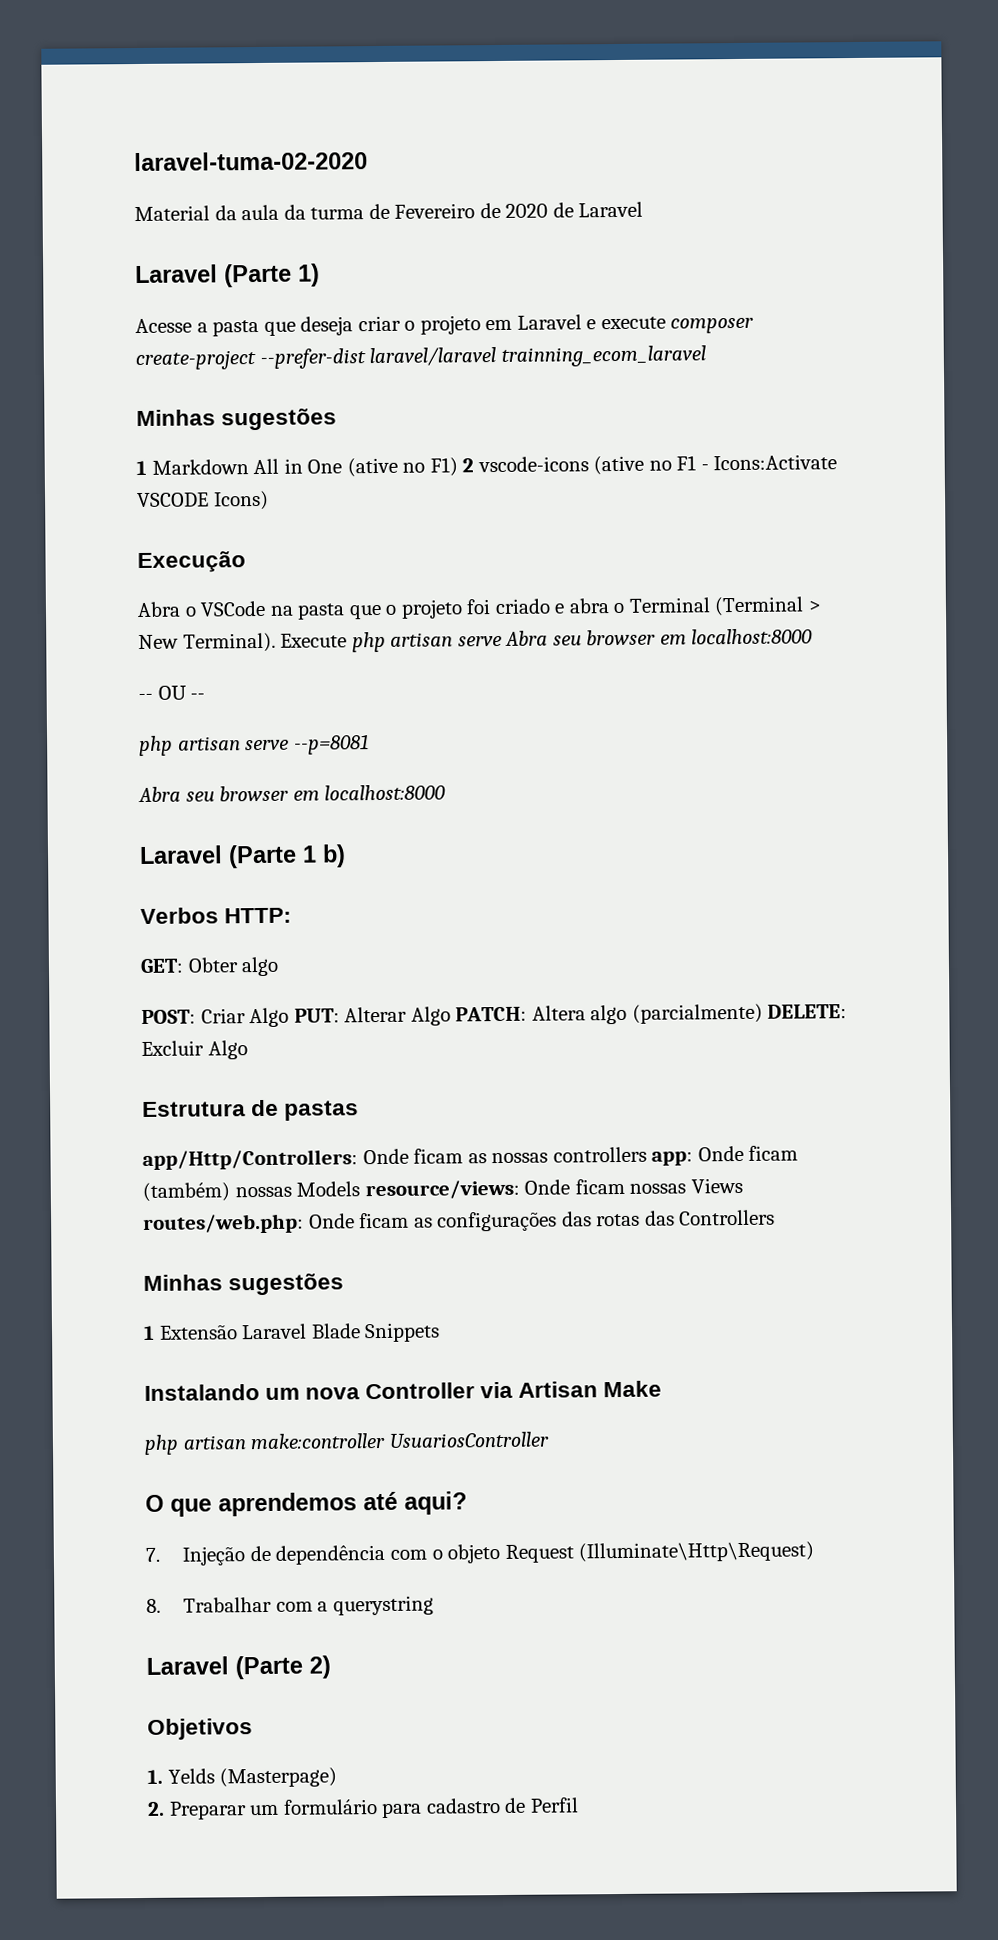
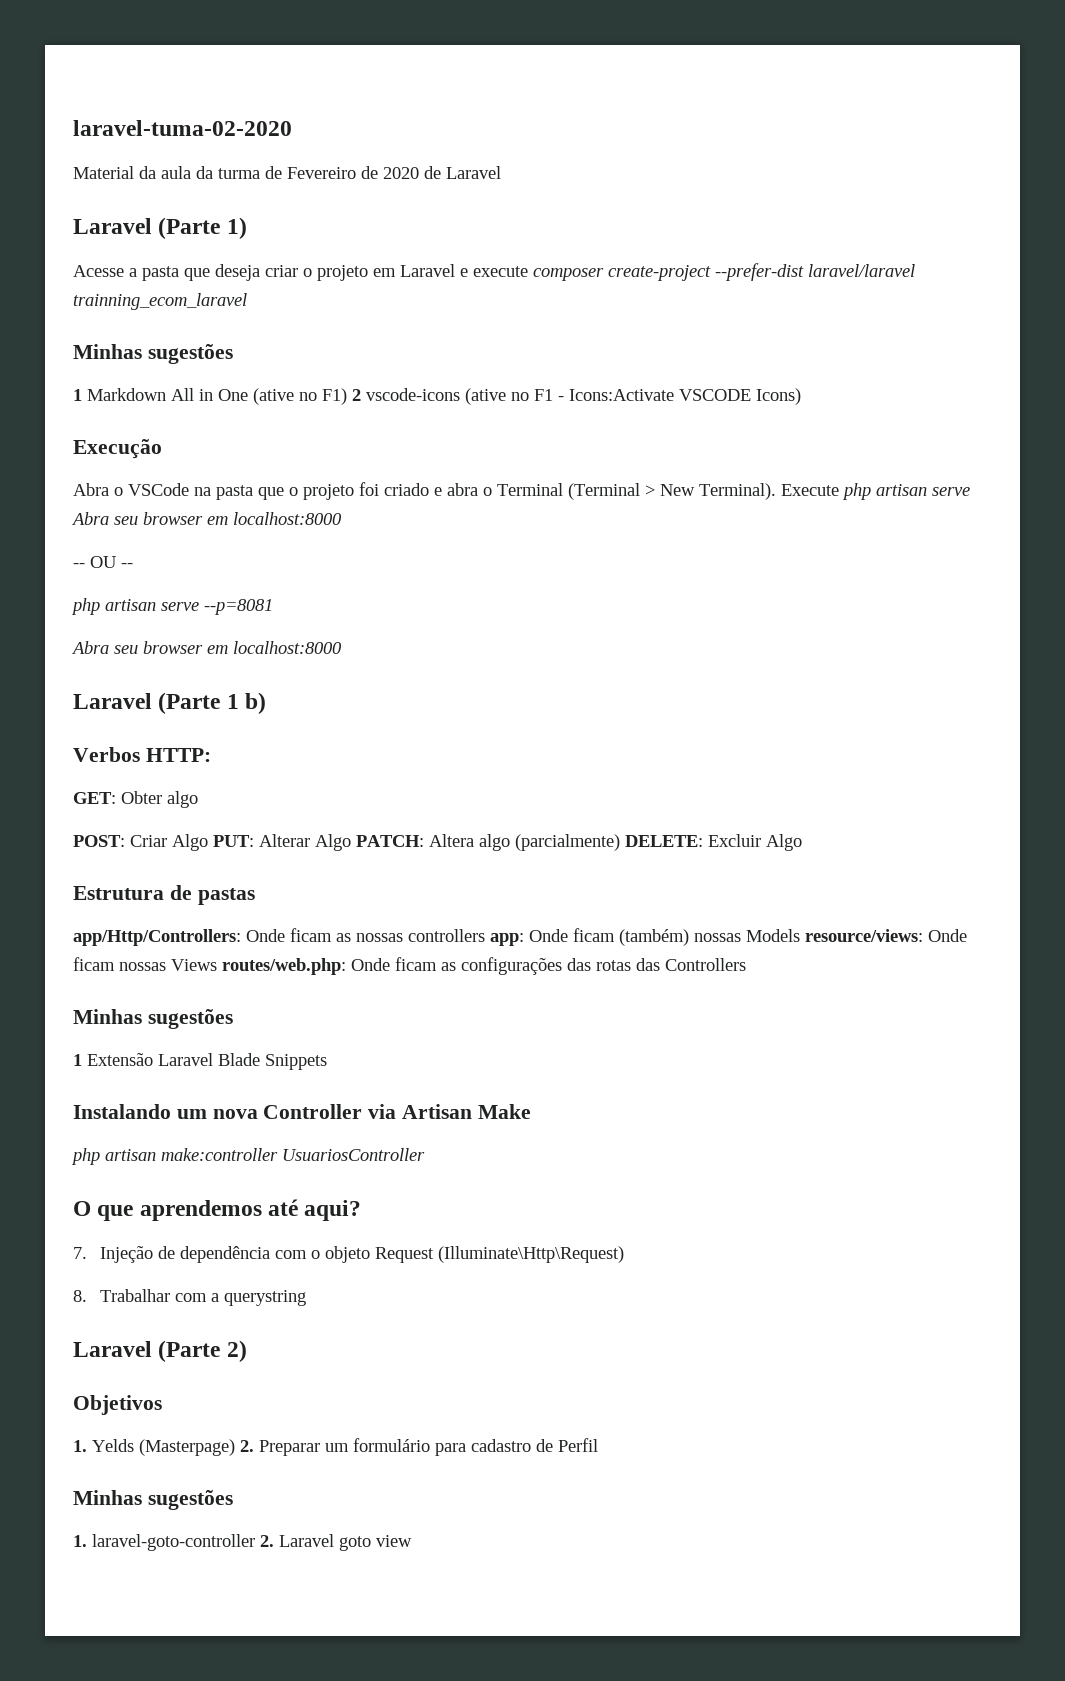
(338, 1777) // -> (235, 1447) none
(579, 1805) none -> [73,1490,233,1510] [73,1534,412,1551] // Minhas sugestões // 1. laravel-goto-controller 2. Laravel goto view

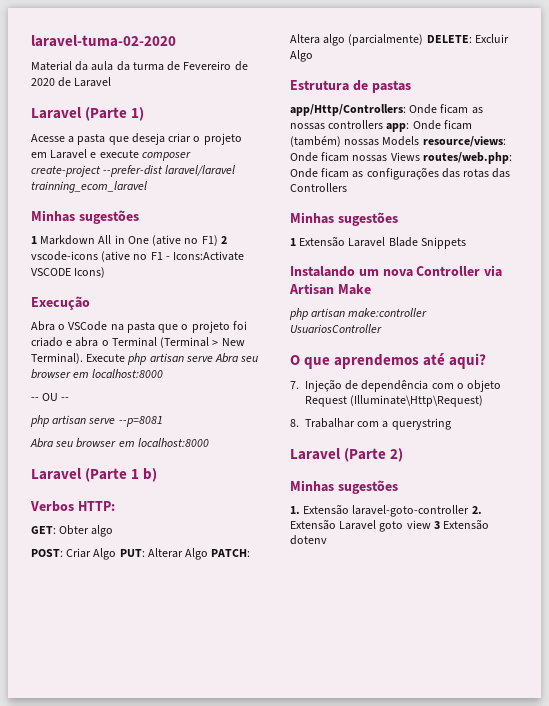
[73,1395,162,1415] [73,1438,598,1456] // Objetivos // 1. Yelds (Masterpage) 2. Preparar um formulário para cadastro de Perfil -> (404, 455) none
(87, 1541) none -> [303,504,350,515] Extensão
(274, 1541) none -> [290,519,336,530] Extensão
(412, 1541) none -> [433,519,490,530] [290,535,327,545] 3 Extensão dotenv

